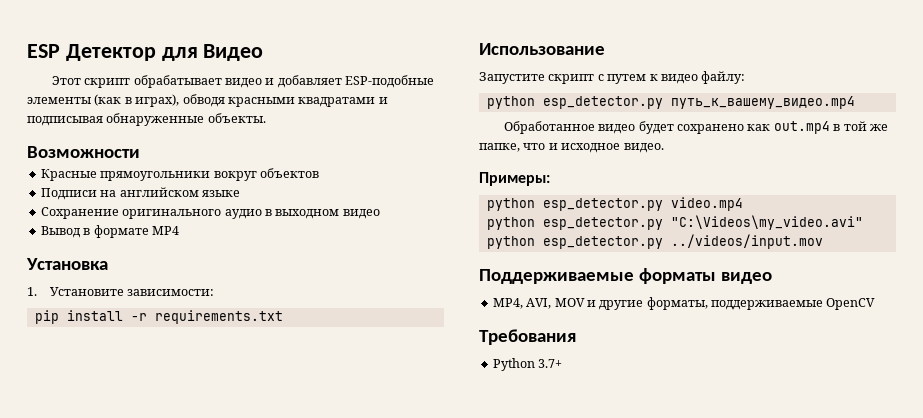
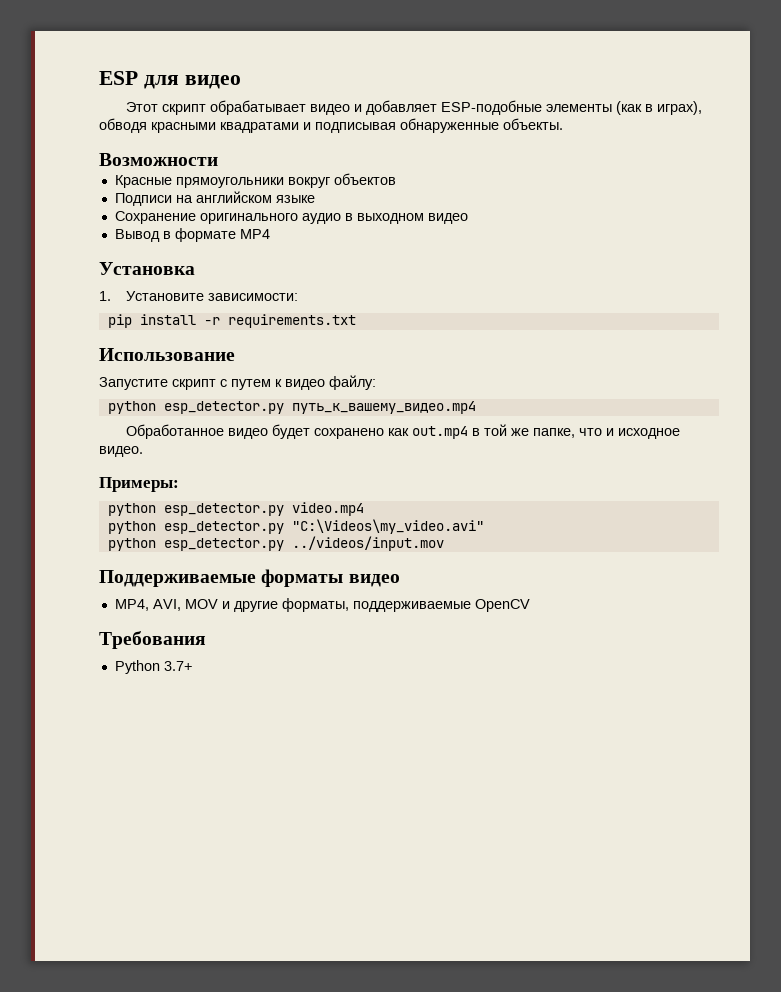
[65,44,264,61] Детектор для Видео -> [143,75,241,89] для видео

